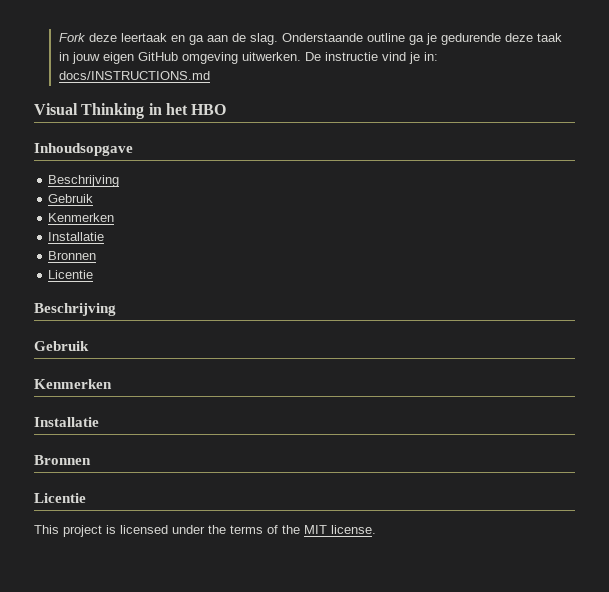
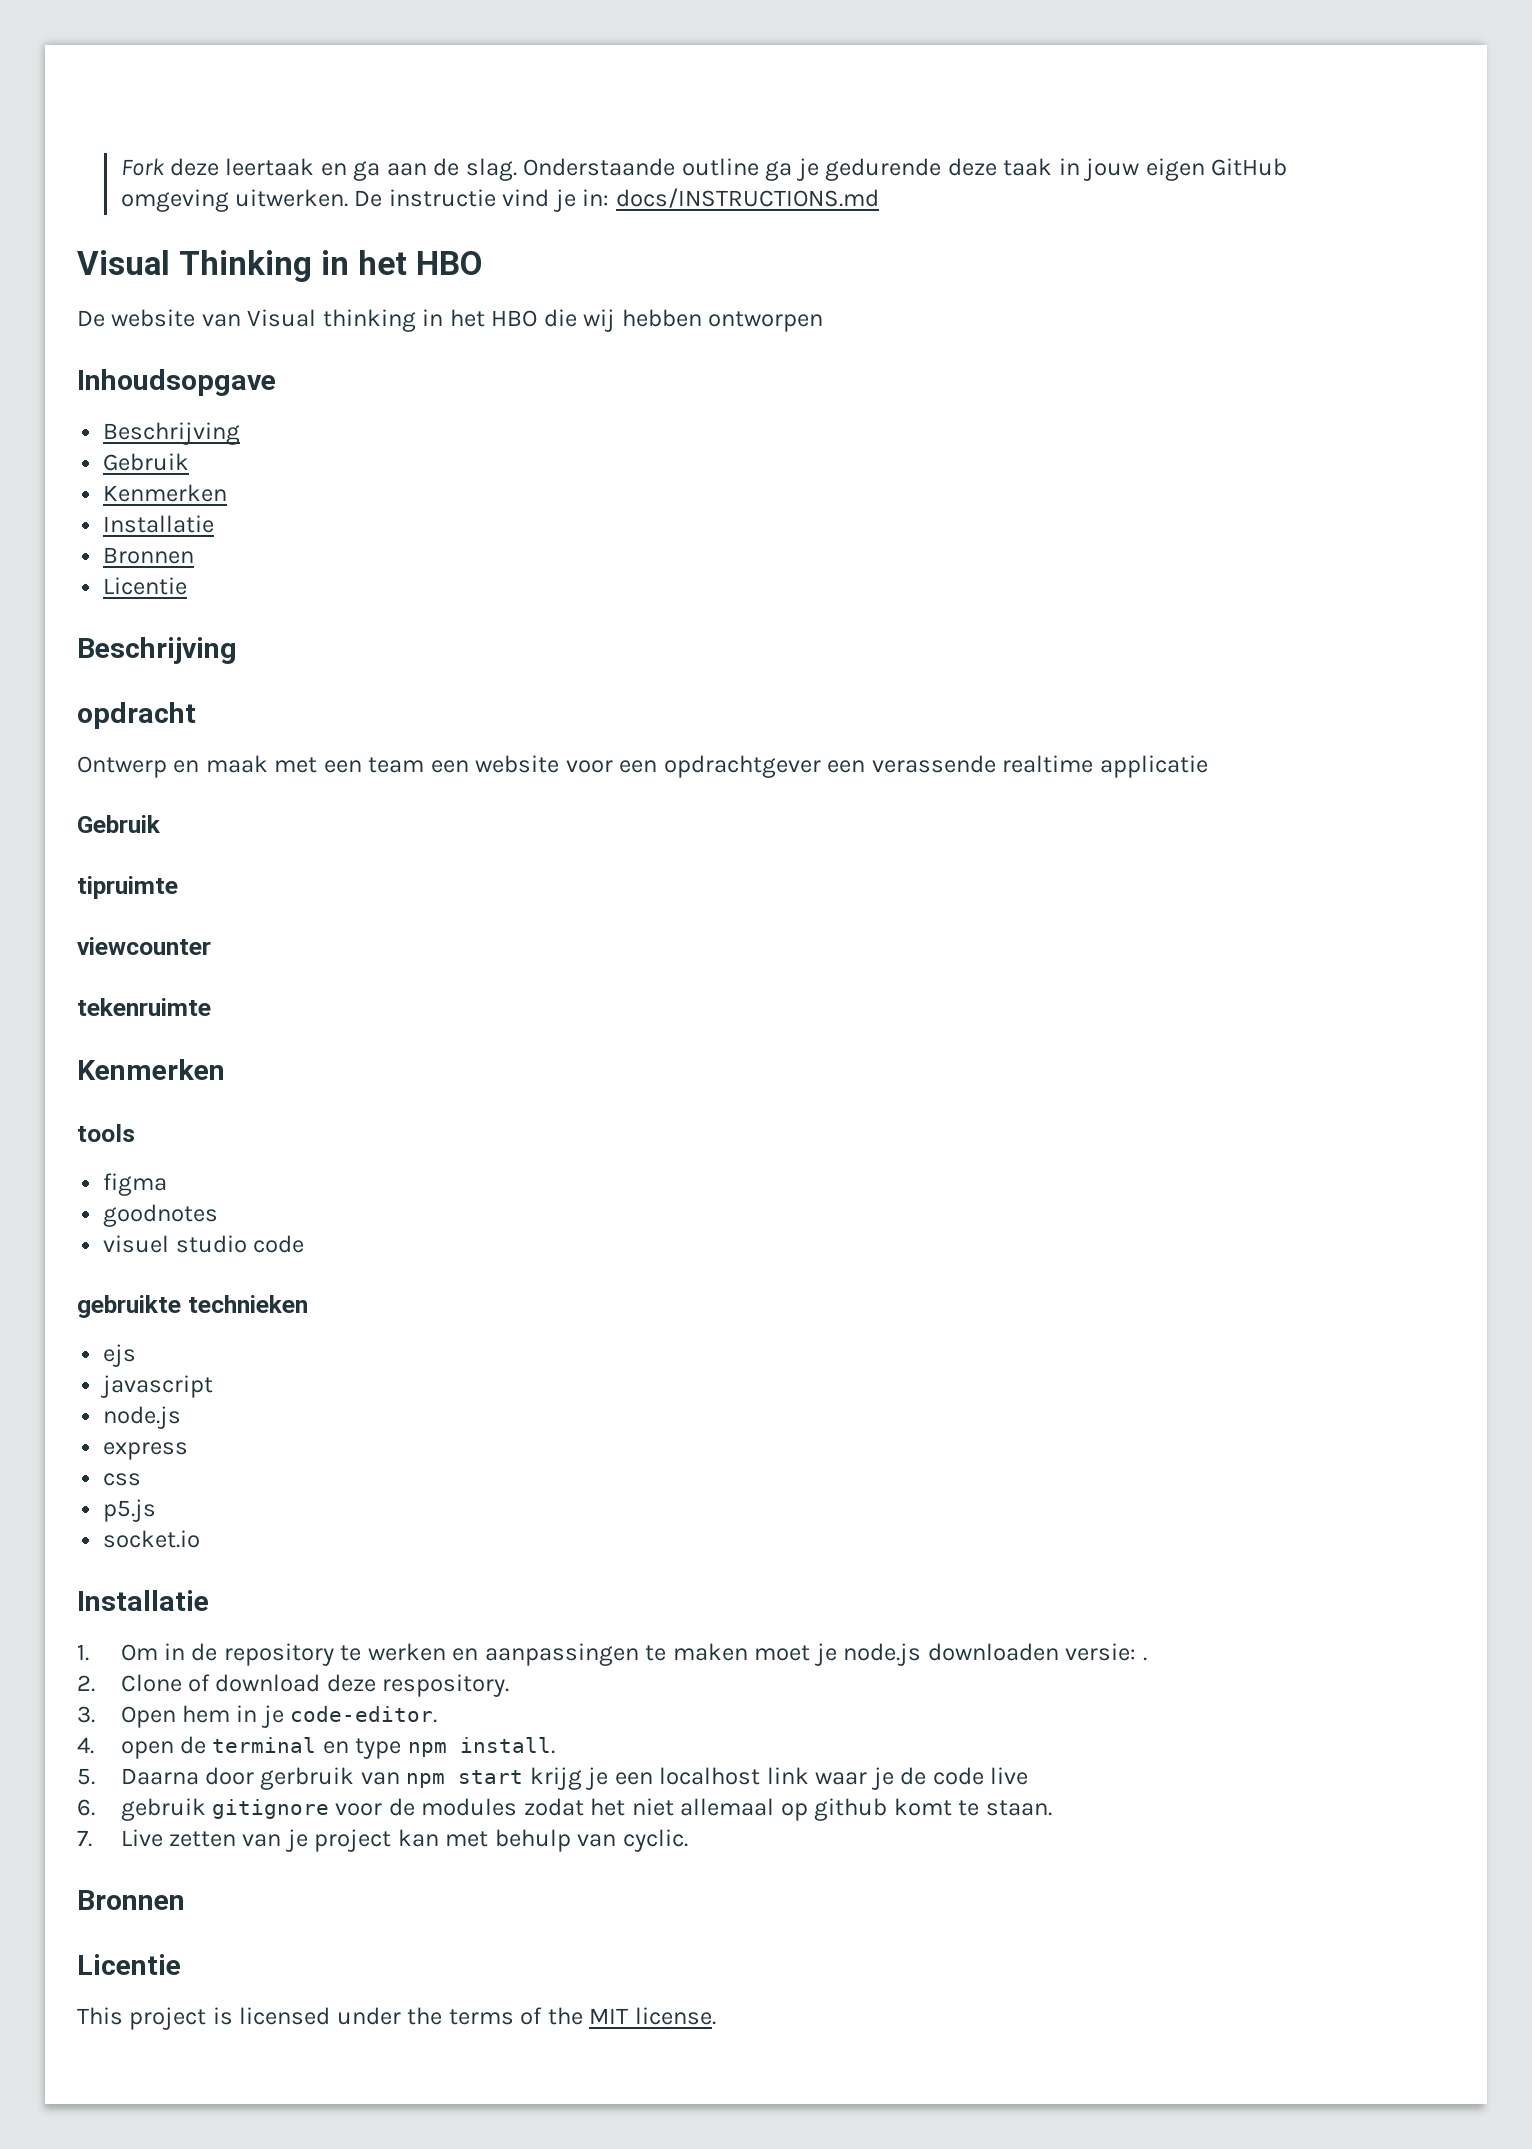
(227, 109) none -> [77,309,824,332] // De website van Visual thinking in het HBO die wij hebben ontworpen
[34,341,89,351] [34,379,112,389] [34,417,99,427] Gebruik // Kenmerken // Installatie -> [77,702,196,729] [77,755,1208,778] [77,815,161,833] [77,876,178,899] [77,937,211,955] [77,998,211,1016] [77,1059,225,1080] [77,1124,135,1142] [103,1173,168,1196] [103,1204,219,1227] [103,1235,305,1253] [77,1295,308,1318] [103,1344,137,1367] [100,1375,214,1398] [103,1406,182,1429] [103,1442,189,1460] [103,1473,142,1486] [103,1499,157,1522] [103,1530,201,1548] [77,1590,209,1611] [77,1643,1147,1666] [77,1674,510,1697] [77,1705,438,1728] [77,1736,555,1759] [77,1767,1029,1790] [77,1798,1052,1821] [77,1829,688,1852] opdracht // Ontwerp en maak met een team een website voor een opdrachtgever een verassende realtime applicatie // Gebruik // tipruimte // viewcounter // tekenruimte // Kenmerken // tools // figma // goodnotes // visuel studio code // gebruikte technieken // ejs // javascript // node.js // express // css // p5.js // socket.io // Installatie // 1. Om in de repository te werken en aanpassingen te maken moet je node.js downloaden versie: . // 2. Clone of download deze respository. // 3. Open hem in je code-editor. // 4. open de terminal en type npm install. // 5. Daarna door gerbruik van npm start krijg je een localhost link waar je de code live // 6. gebruik gitignore voor de modules zodat het niet allemaal op github komt te staan. // 7. Live zetten van je project kan met behulp van cyclic.

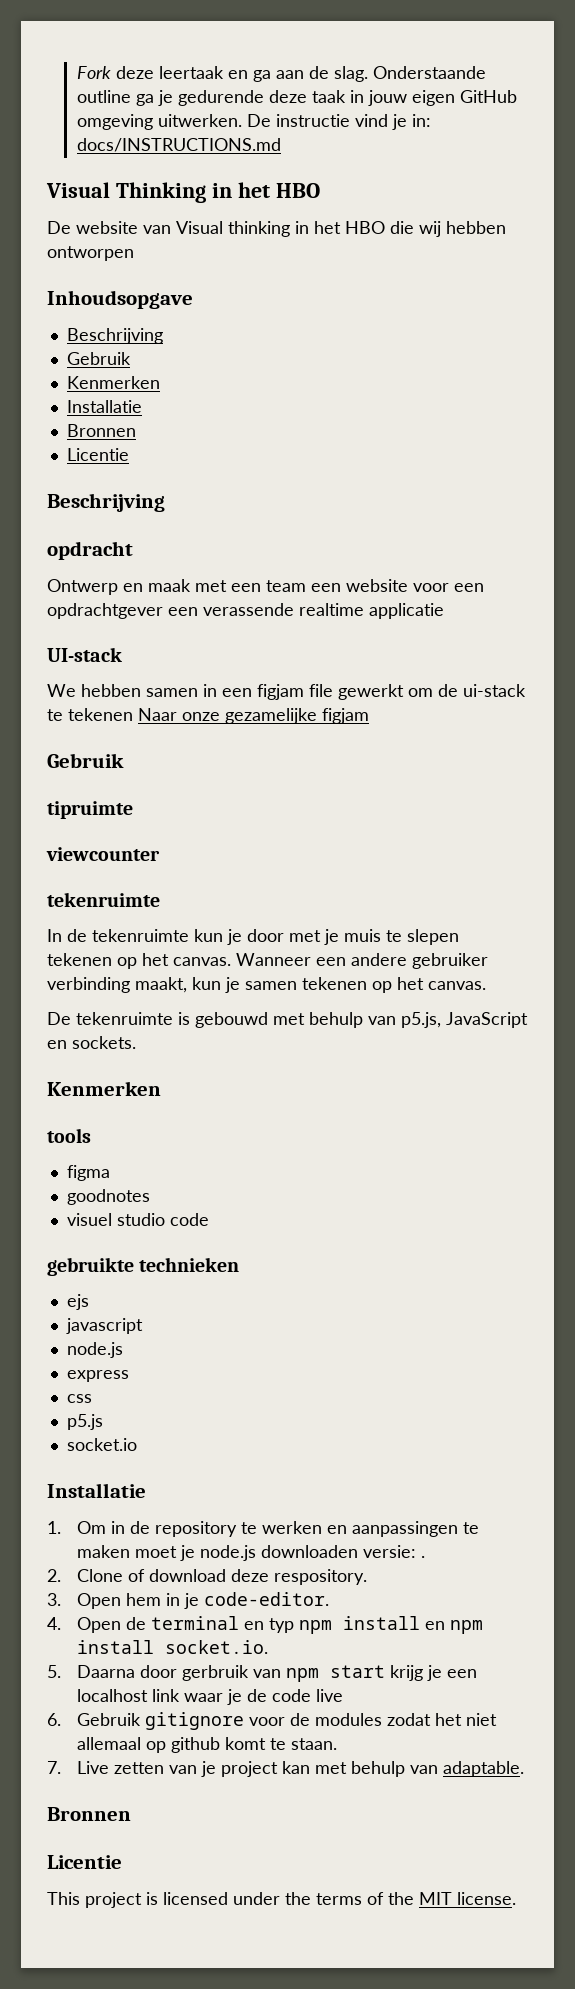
[77,815,161,833] [77,876,178,899] [77,937,211,955] [77,998,211,1016] Gebruik // tipruimte // viewcounter // tekenruimte -> [47,647,122,662] [47,684,526,700] [47,708,369,724] [47,753,124,768] [47,801,133,819] [46,847,160,861] [47,892,160,907] [47,929,459,945] [47,953,488,969] [47,977,486,993] [47,1012,528,1028] [47,1036,136,1049] UI-stack // We hebben samen in een figjam file gewerkt om de ui-stack te tekenen Naar onze gezamelijke figjam // Gebruik // tipruimte // viewcounter // tekenruimte // In de tekenruimte kun je door met je muis te slepen tekenen op het canvas. Wanneer een andere gebruiker verbinding maakt, kun je samen tekenen op het canvas. // De tekenruimte is gebouwd met behulp van p5.js, JavaScript en sockets.
[120,1741,174,1759] open -> [76,1617,121,1633] Open
[355,1737,555,1759] type npm install. -> [268,1616,483,1634] [76,1640,268,1654] typ npm install en npm install socket.io.
[120,1798,206,1821] gebruik -> [76,1713,141,1726] Gebruik
[622,1829,688,1852] cyclic. -> [442,1761,524,1777] adaptable.

